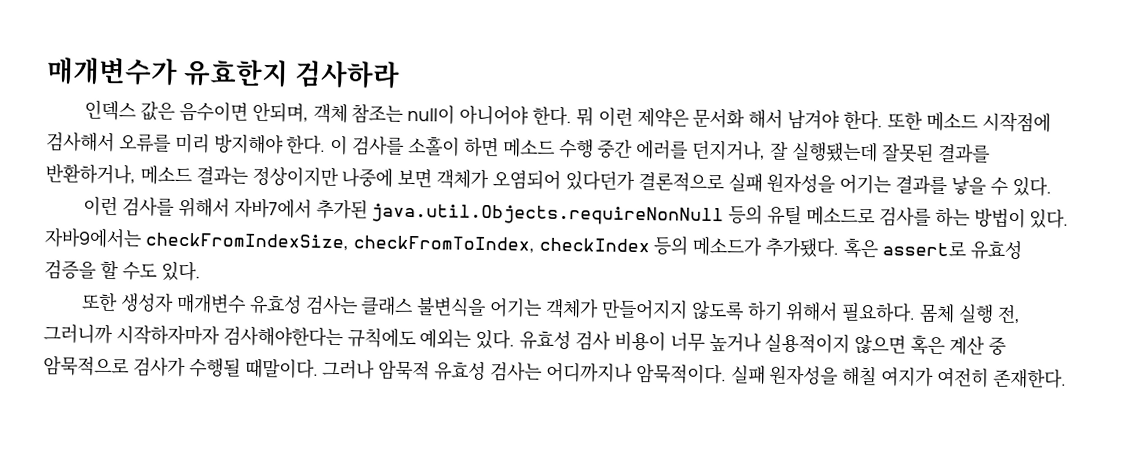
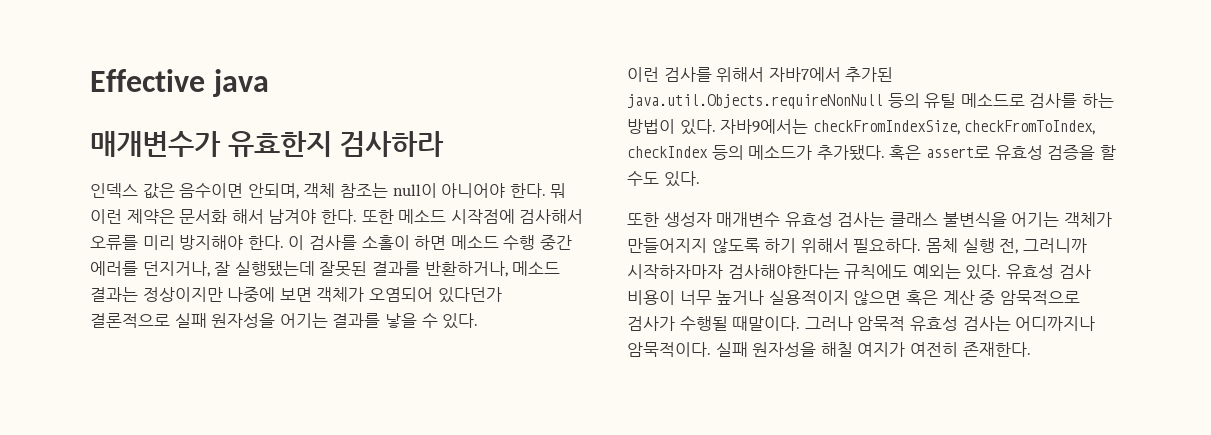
(46, 71) none -> [90,69,269,97] Effective java //

